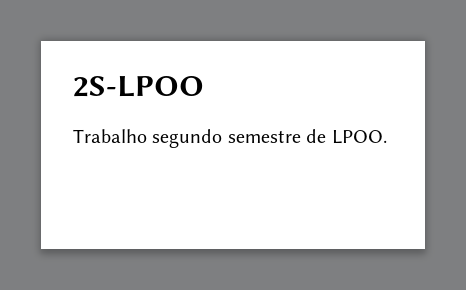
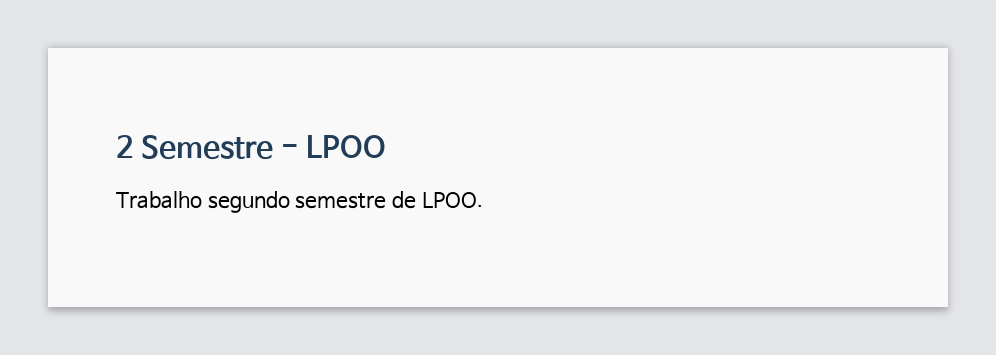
[73,76,204,97] 2S-LPOO -> [116,135,386,160] 2 Semestre - LPOO

